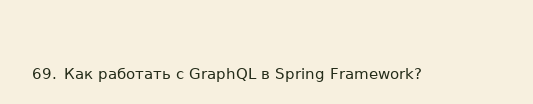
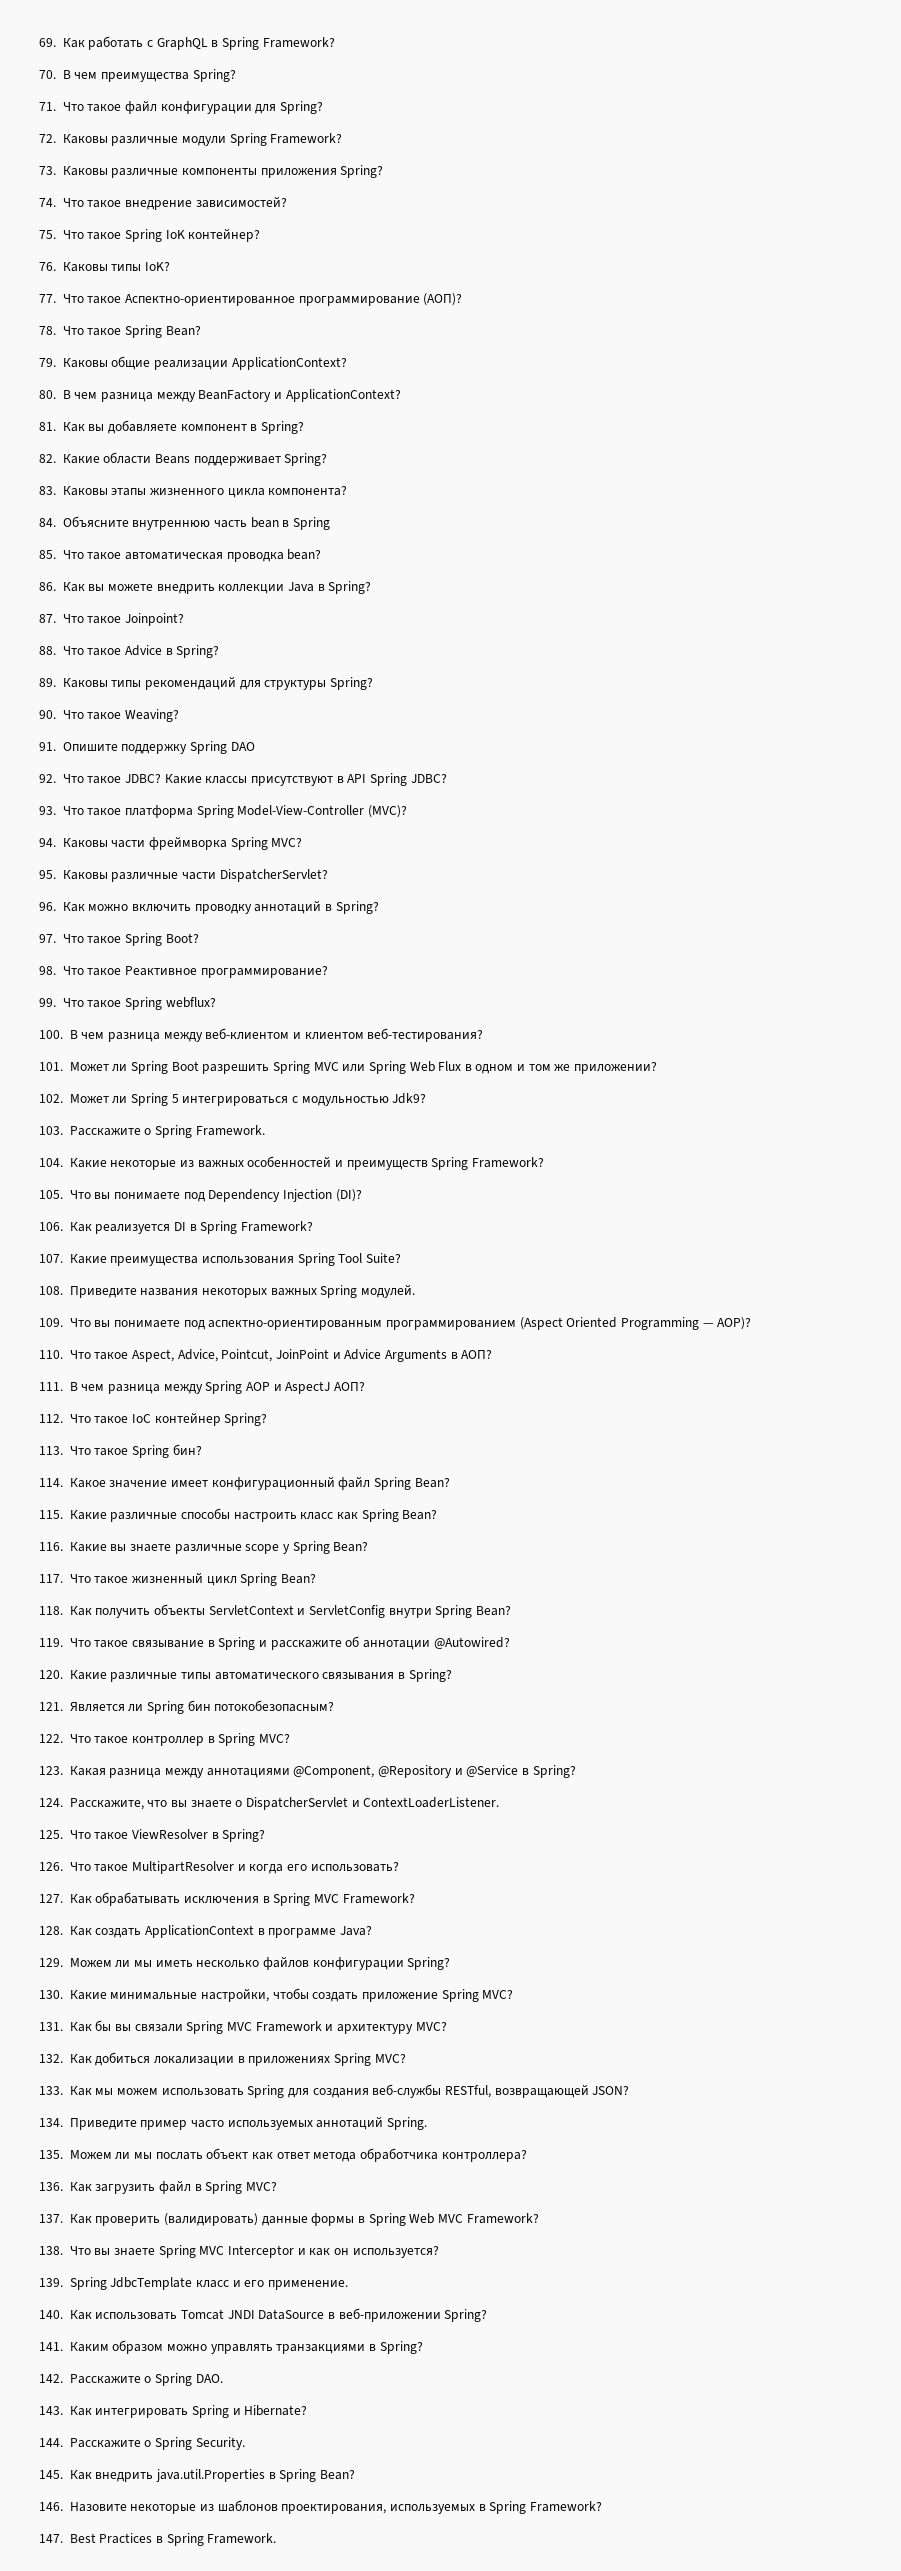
(423, 73) none -> [39,69,236,82] [39,100,323,114] [39,133,343,146] [39,165,384,178] [39,196,287,210] [39,228,261,242] [39,262,171,272] [39,293,463,306] [39,325,201,338] [39,356,347,370] [39,389,401,402] [39,420,304,434] [39,452,328,466] [39,486,348,498] [39,516,330,530] [39,549,322,562] [39,581,372,594] [39,613,185,626] [39,645,220,658] [39,676,373,690] [39,709,180,722] [39,741,255,754] [39,773,447,786] [39,805,407,818] [39,836,303,850] [39,869,328,882] [39,900,379,914] [39,933,199,946] [39,966,328,978] [39,997,216,1010] [39,1028,484,1042] [39,1061,658,1074] [39,1093,427,1106] [39,1125,265,1138] [39,1156,544,1170] [39,1189,362,1202] [39,1221,313,1234] [39,1253,401,1266] [39,1284,415,1298] [39,1317,752,1330] [39,1349,493,1362] [39,1381,365,1394] [39,1412,268,1426] [39,1444,202,1458] [39,1476,450,1490] [39,1508,438,1522] [39,1541,369,1554] [39,1572,316,1586] [39,1604,511,1618] [39,1636,510,1650] [39,1669,452,1682] [39,1700,335,1714] [39,1733,290,1746] [39,1765,576,1778] [39,1797,500,1810] [39,1829,266,1842] [39,1861,399,1874] [39,1892,415,1906] [39,1925,372,1938] [39,1956,451,1970] [39,1988,514,2002] [39,2020,447,2034] [39,2052,406,2066] [39,2084,630,2098] [39,2116,427,2130] [39,2148,527,2162] [39,2180,277,2194] [39,2213,539,2226] [39,2245,439,2258] [39,2277,348,2290] [39,2308,488,2322] [39,2340,423,2354] [39,2373,223,2386] [39,2405,308,2418] [39,2437,245,2450] [39,2469,355,2482] [39,2500,602,2514] [39,2533,277,2546] // 70. В чем преимущества Spring? // 71. Что такое файл конфигурации для Spring? // 72. Каковы различные модули Spring Framework? // 73. Каковы различные компоненты приложения Spring? // 74. Что такое внедрение зависимостей? // 75. Что такое Spring IoK контейнер? // 76. Каковы типы IoK? // 77. Что такое Аспектно-ориентированное программирование (AOП)? // 78. Что такое Spring Bean? // 79. Каковы общие реализации ApplicationContext? // 80. В чем разница между BeanFactory и ApplicationContext? // 81. Как вы добавляете компонент в Spring? // 82. Какие области Beans поддерживает Spring? // 83. Каковы этапы жизненного цикла компонента? // 84. Объясните внутреннюю часть bean в Spring // 85. Что такое автоматическая проводка bean? // 86. Как вы можете внедрить коллекции Java в Spring? // 87. Что такое Joinpoint? // 88. Что такое Advice в Spring? // 89. Каковы типы рекомендаций для структуры Spring? // 90. Что такое Weaving? // 91. Опишите поддержку Spring DAO // 92. Что такое JDBC? Какие классы присутствуют в API Spring JDBC? // 93. Что такое платформа Spring Model-View-Controller (MVC)? // 94. Каковы части фреймворка Spring MVC? // 95. Каковы различные части DispatcherServlet? // 96. Как можно включить проводку аннотаций в Spring? // 97. Что такое Spring Boot? // 98. Что такое Реактивное программирование? // 99. Что такое Spring webflux? // 100. В чем разница между веб-клиентом и клиентом веб-тестирования? // 101. Может ли Spring Boot разрешить Spring MVC или Spring Web Flux в одном и том же приложении? // 102. Может ли Spring 5 интегрироваться с модульностью Jdk9? // 103. Расскажите о Spring Framework. // 104. Какие некоторые из важных особенностей и преимуществ Spring Framework? // 105. Что вы понимаете под Dependency Injection (DI)? // 106. Как реализуется DI в Spring Framework? // 107. Какие преимущества использования Spring Tool Suite? // 108. Приведите названия некоторых важных Spring модулей. // 109. Что вы понимаете под аспектно-ориентированным программированием (Aspect Oriented Programming — AOP)? // 110. Что такое Aspect, Advice, Pointcut, JoinPoint и Advice Arguments в АОП? // 111. В чем разница между Spring AOP и AspectJ АОП? // 112. Что такое IoC контейнер Spring? // 113. Что такое Spring бин? // 114. Какое значение имеет конфигурационный файл Spring Bean? // 115. Какие различные способы настроить класс как Spring Bean? // 116. Какие вы знаете различные scope у Spring Bean? // 117. Что такое жизненный цикл Spring Bean? // 118. Как получить объекты ServletContext и ServletConfig внутри Spring Bean? // 119. Что такое связывание в Spring и расскажите об аннотации @Autowired? // 120. Какие различные типы автоматического связывания в Spring? // 121. Является ли Spring бин потокобезопасным? // 122. Что такое контроллер в Spring MVC? // 123. Какая разница между аннотациями @Component, @Repository и @Service в Spring? // 124. Расскажите, что вы знаете о DispatcherServlet и ContextLoaderListener. // 125. Что такое ViewResolver в Spring? // 126. Что такое MultipartResolver и когда его использовать? // 127. Как обрабатывать исключения в Spring MVC Framework? // 128. Как создать ApplicationContext в программе Java? // 129. Можем ли мы иметь несколько файлов конфигурации Spring? // 130. Какие минимальные настройки, чтобы создать приложение Spring MVC? // 131. Как бы вы связали Spring MVC Framework и архитектуру MVC? // 132. Как добиться локализации в приложениях Spring MVC? // 133. Как мы можем использовать Spring для создания веб-службы RESTful, возвращающей JSON? // 134. Приведите пример часто используемых аннотаций Spring. // 135. Можем ли мы послать объект как ответ метода обработчика контроллера? // 136. Как загрузить файл в Spring MVC? // 137. Как проверить (валидировать) данные формы в Spring Web MVC Framework? // 138. Что вы знаете Spring MVC Interceptor и как он используется? // 139. Spring JdbcTemplate класс и его применение. // 140. Как использовать Tomcat JNDI DataSource в веб-приложении Spring? // 141. Каким образом можно управлять транзакциями в Spring? // 142. Расскажите о Spring DAO. // 143. Как интегрировать Spring и Hibernate? // 144. Расскажите о Spring Security. // 145. Как внедрить java.util.Properties в Spring Bean? // 146. Назовите некоторые из шаблонов проектирования, используемых в Spring Framework? // 147. Best Practices в Spring Framework.

